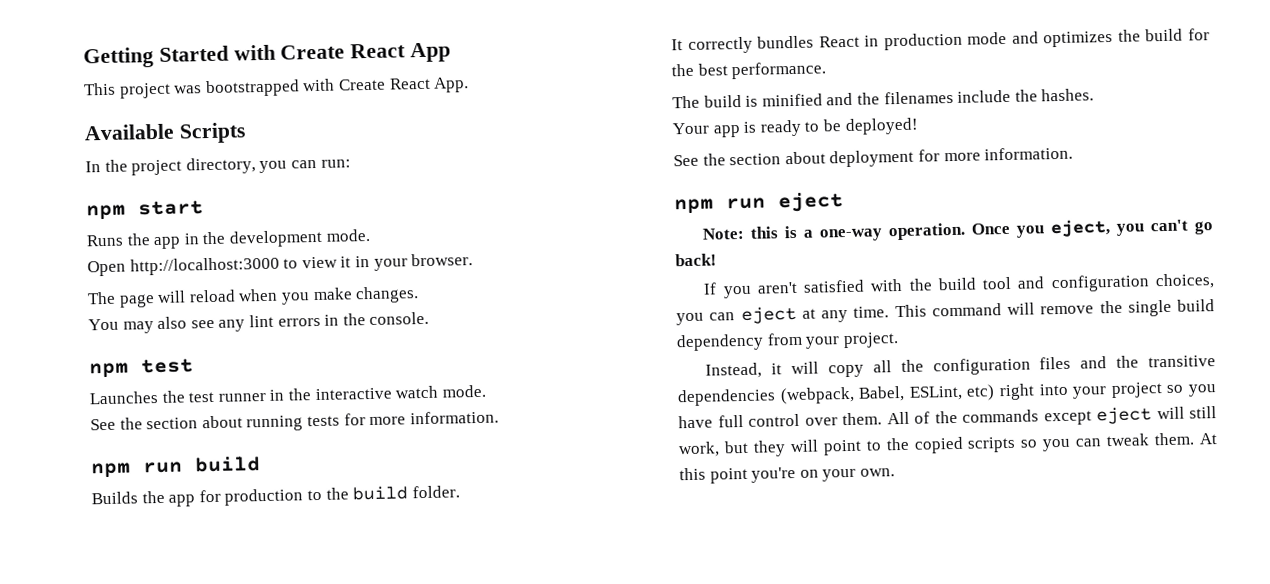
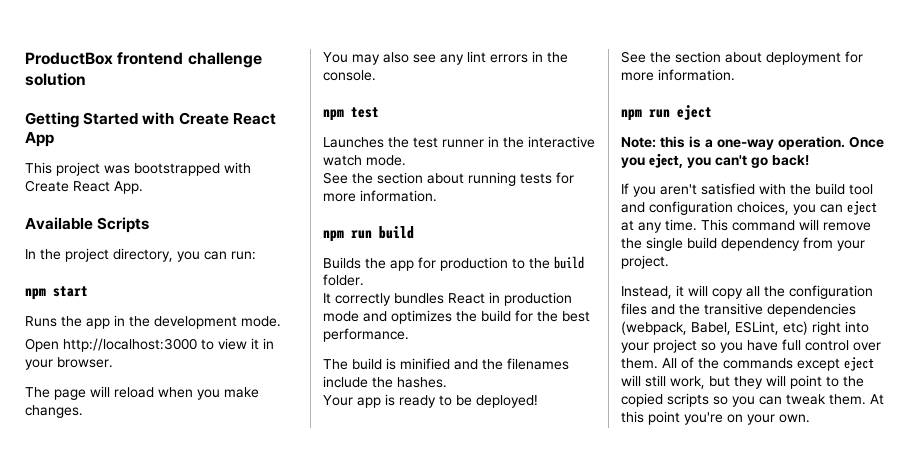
(83, 58) none -> [25,52,262,68] [25,73,86,86] ProductBox frontend challenge solution //

